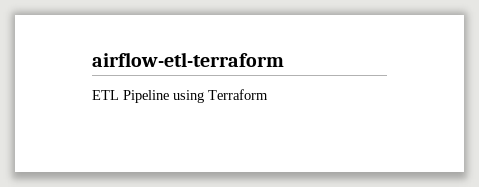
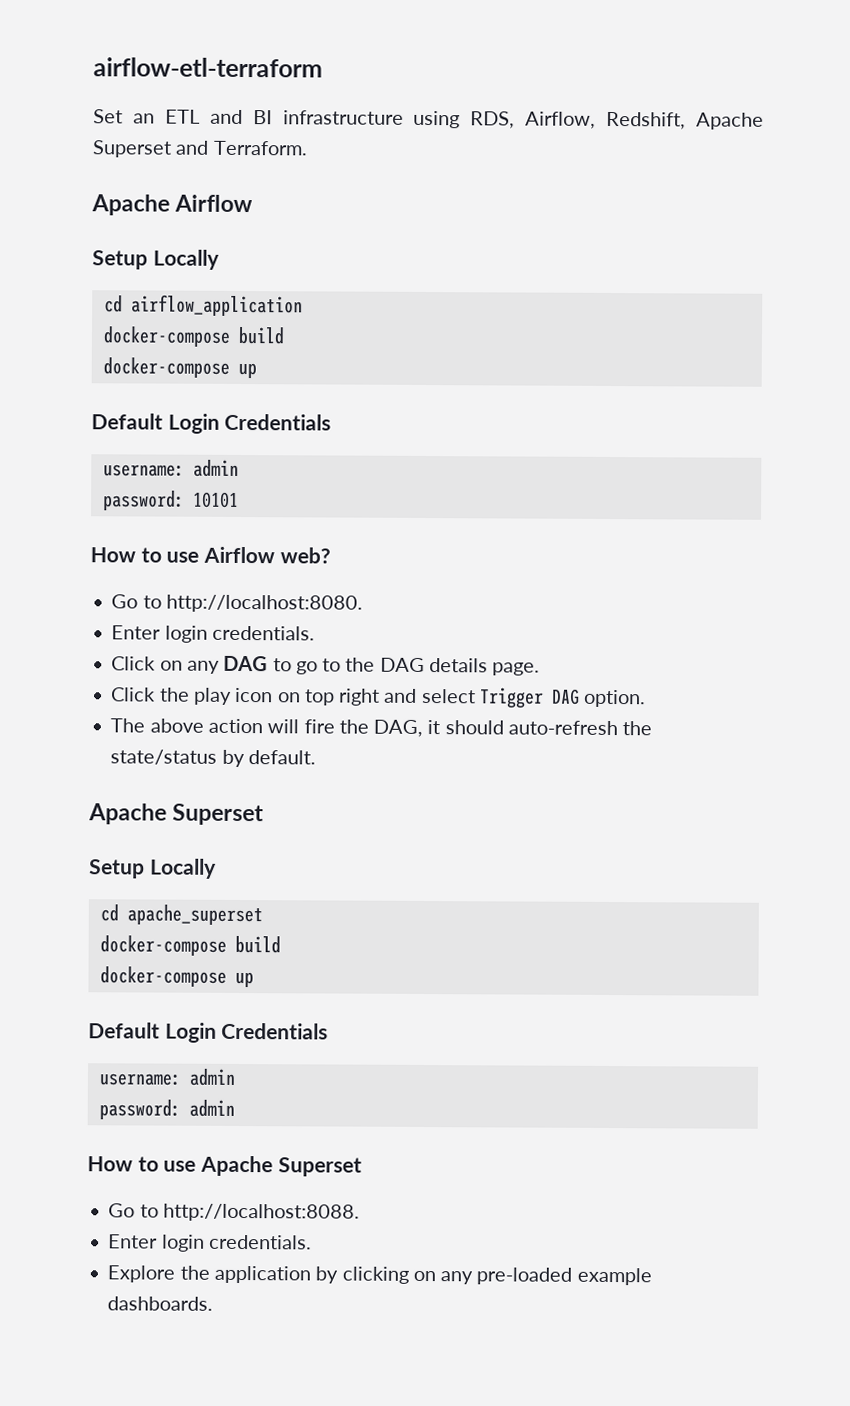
[92,89,268,103] ETL Pipeline using Terraform -> [93,109,764,130] [92,140,308,158] [91,194,254,216] [92,249,220,270] [103,294,303,317] [102,326,285,347] [102,357,257,379] [91,413,332,434] [102,459,239,477] [102,490,239,511] [90,546,331,564] [111,594,363,613] [111,625,315,643] [111,655,541,676] [111,687,647,709] [110,718,653,737] [110,749,316,768] [88,803,265,826] [89,858,217,879] [99,904,263,926] [99,935,281,956] [99,966,254,988] [88,1022,329,1043] [98,1068,236,1086] [98,1099,235,1120] [87,1155,362,1177] [108,1203,360,1222] [108,1234,312,1252] [107,1265,652,1286] [107,1296,214,1311] Set an ETL and BI infrastructure using RDS, Airflow, Redshift, Apache Superset and Terraform. // Apache Airflow // Setup Locally // cd airflow_application // docker-compose build // docker-compose up // Default Login Credentials // username: admin // password: 10101 // How to use Airflow web? // Go to http://localhost:8080. // Enter login credentials. // Click on any DAG to go to the DAG details page. // Click the play icon on top right and select Trigger DAG option. // The above action will fire the DAG, it should auto-refresh the state/status by default. // Apache Superset // Setup Locally // cd apache_superset // docker-compose build // docker-compose up // Default Login Credentials // username: admin // password: admin // How to use Apache Superset // Go to http://localhost:8088. // Enter login credentials. // Explore the application by clicking on any pre-loaded example dashboards.

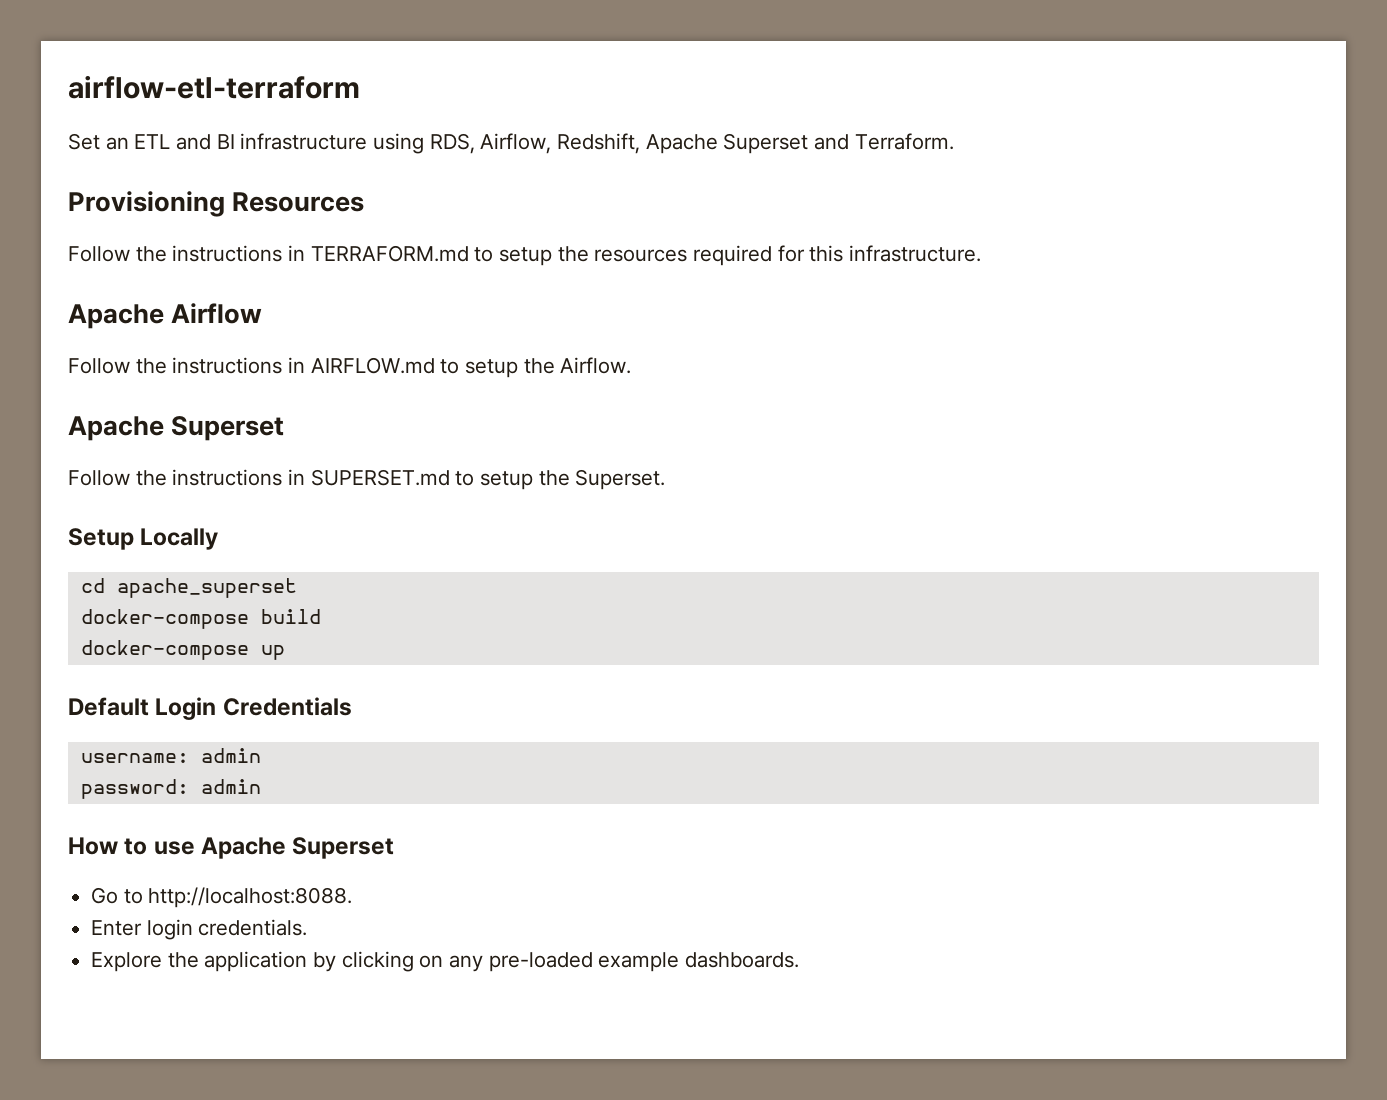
[91,194,254,216] [92,249,220,270] [103,294,303,317] [102,326,285,347] [102,357,257,379] [91,413,332,434] [102,459,239,477] [102,490,239,511] [90,546,331,564] [111,594,363,613] [111,625,315,643] [111,655,541,676] [111,687,647,709] [110,718,653,737] [110,749,316,768] [88,803,265,826] Apache Airflow // Setup Locally // cd airflow_application // docker-compose build // docker-compose up // Default Login Credentials // username: admin // password: 10101 // How to use Airflow web? // Go to http://localhost:8080. // Enter login credentials. // Click on any DAG to go to the DAG details page. // Click the play icon on top right and select Trigger DAG option. // The above action will fire the DAG, it should auto-refresh the state/status by default. // Apache Superset -> [68,191,365,217] [68,245,982,266] [68,303,263,329] [68,357,632,378] [68,416,285,441] [68,469,666,490] Provisioning Resources // Follow the instructions in TERRAFORM.md to setup the resources required for this infrastructure. // Apache Airflow // Follow the instructions in AIRFLOW.md to setup the Airflow. // Apache Superset // Follow the instructions in SUPERSET.md to setup the Superset.

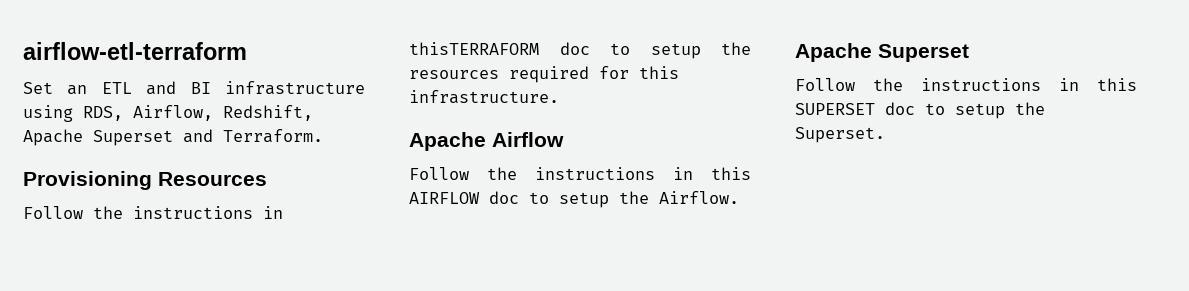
[310,245,469,262] TERRAFORM.md -> [409,42,590,55] thisTERRAFORM doc
[310,357,435,374] AIRFLOW.md -> [711,167,751,180] [409,191,519,204] this AIRFLOW doc
[310,469,450,486] SUPERSET.md -> [1097,78,1137,91] [795,102,915,115] this SUPERSET doc
[68,528,219,550] [80,578,297,598] [80,609,321,629] [80,640,285,660] [68,697,352,720] [80,748,261,763] [80,779,261,799] [68,837,395,859] [91,887,353,908] [91,919,308,940] [91,951,800,972] // Setup Locally // cd apache_superset // docker-compose build // docker-compose up // Default Login Credentials // username: admin // password: admin // How to use Apache Superset // Go to http://localhost:8088. // Enter login credentials. // Explore the application by clicking on any pre-loaded example dashboards. -> (885, 135) none

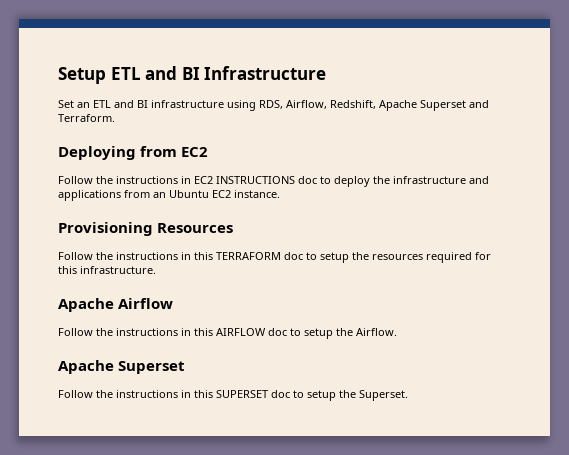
[23,42,247,60] airflow-etl-terraform -> [58,66,327,84] Setup ETL and BI Infrastructure
(323, 136) none -> [58,146,209,160] [58,176,489,187] [58,190,280,201] // Deploying from EC2 // Follow the instructions in EC2 INSTRUCTIONS doc to deploy the infrastructure and applications from an Ubuntu EC2 instance.
[409,42,539,55] thisTERRAFORM -> [194,252,281,260] this TERRAFORM

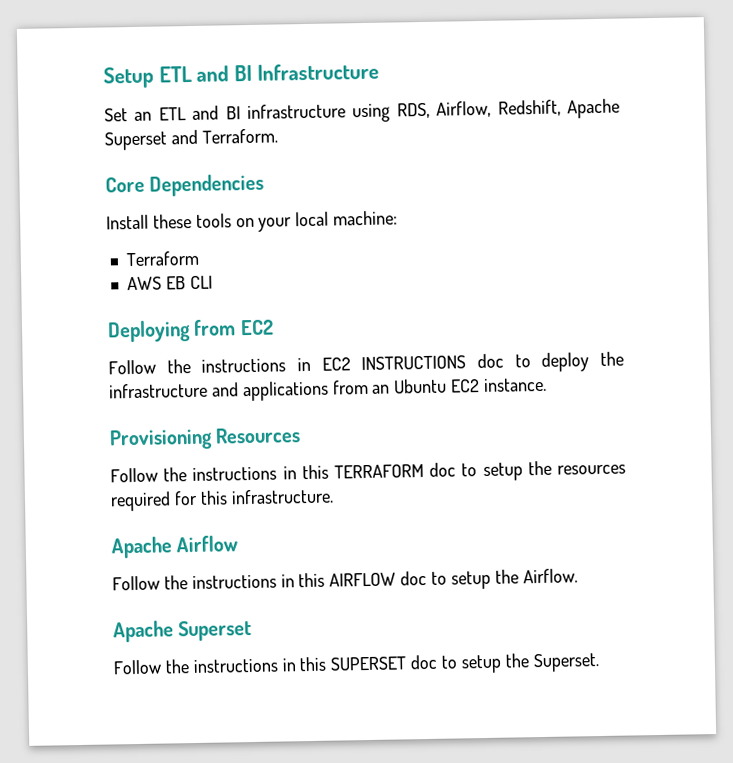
(115, 118) none -> [105,173,265,197] [106,210,399,232] [125,250,199,267] [126,275,213,291] // Core Dependencies // Install these tools on your local machine: // Terraform // AWS EB CLI

